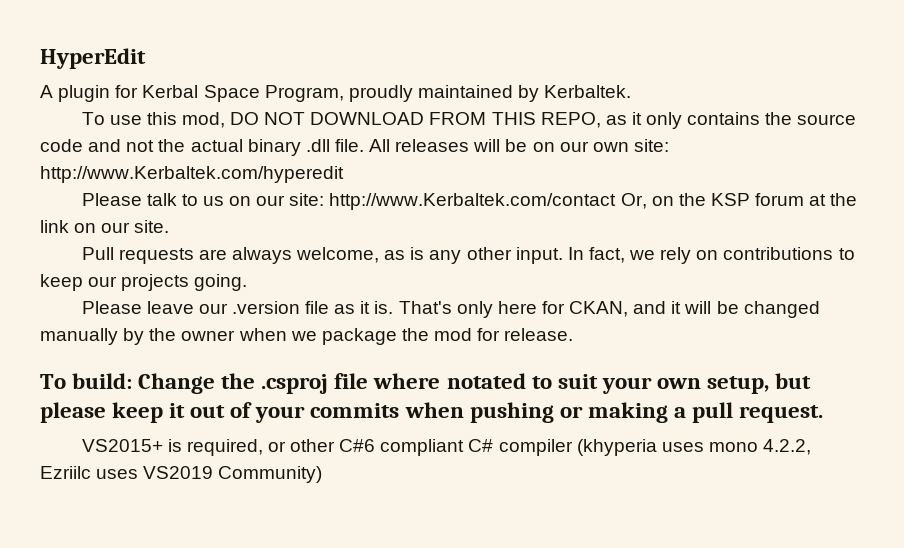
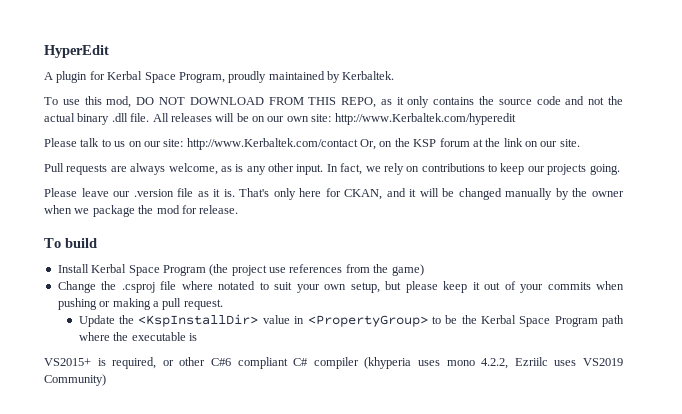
[72,373,133,389] build: -> [65,238,97,248] [57,264,424,276] build // Install Kerbal Space Program (the project use references from the game) //
(823, 414) none -> [78,314,624,327] [78,332,197,341] // Update the <KspInstallDir> value in <PropertyGroup> to be the Kerbal Space Program path where the executable is

